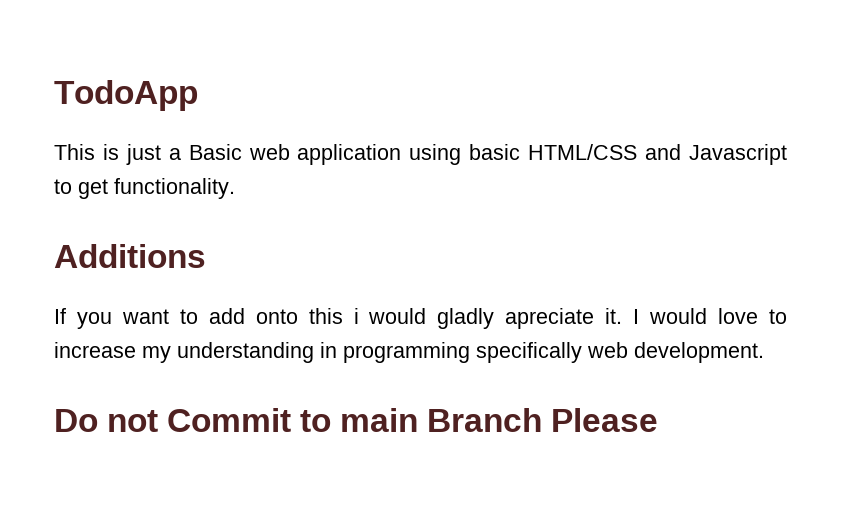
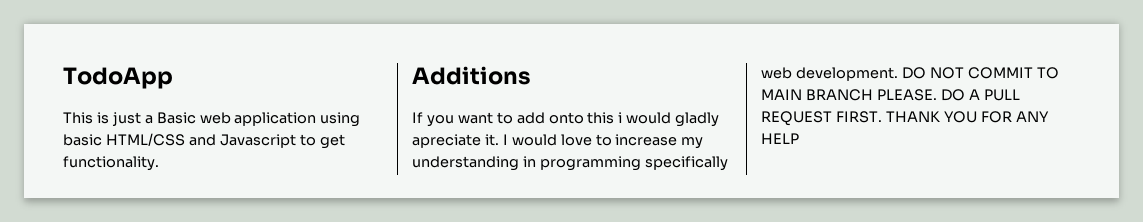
[54,408,659,432] // Do not Commit to main Branch Please -> [901,67,1059,79] [761,89,1020,101] [761,111,1049,126] [761,133,799,144] DO NOT COMMIT TO MAIN BRANCH PLEASE. DO A PULL REQUEST FIRST. THANK YOU FOR ANY HELP

